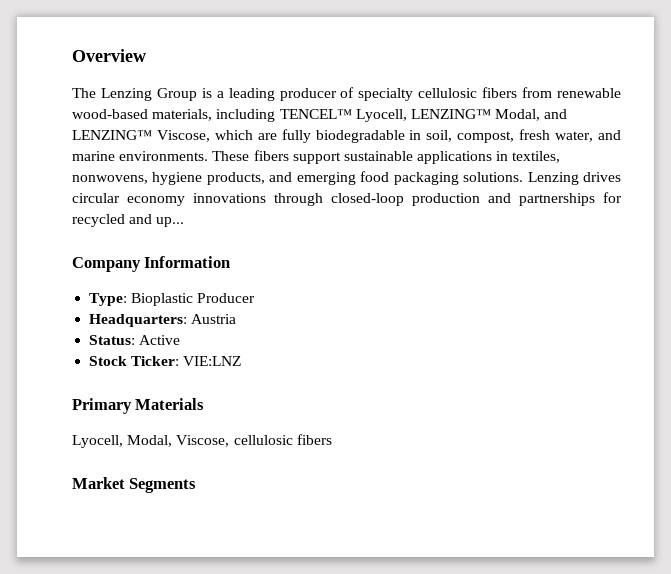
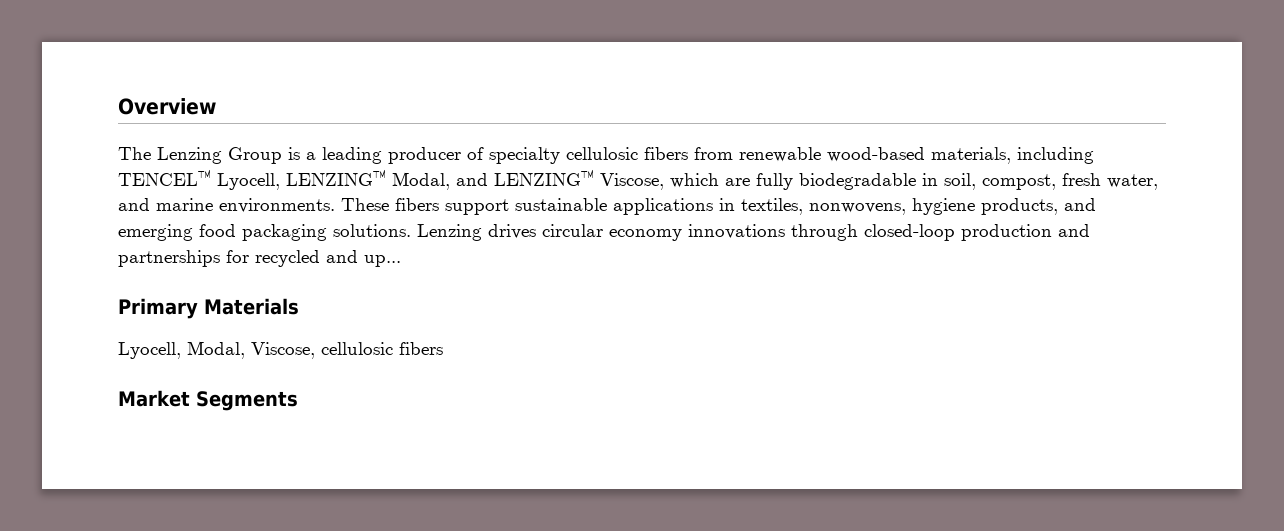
[72,256,231,272] [89,293,256,306] [89,314,237,327] [89,335,181,345] [89,356,242,366] // Company Information // Type: Bioplastic Producer // Headquarters: Austria // Status: Active // Stock Ticker: VIE:LNZ -> (401, 261) none

